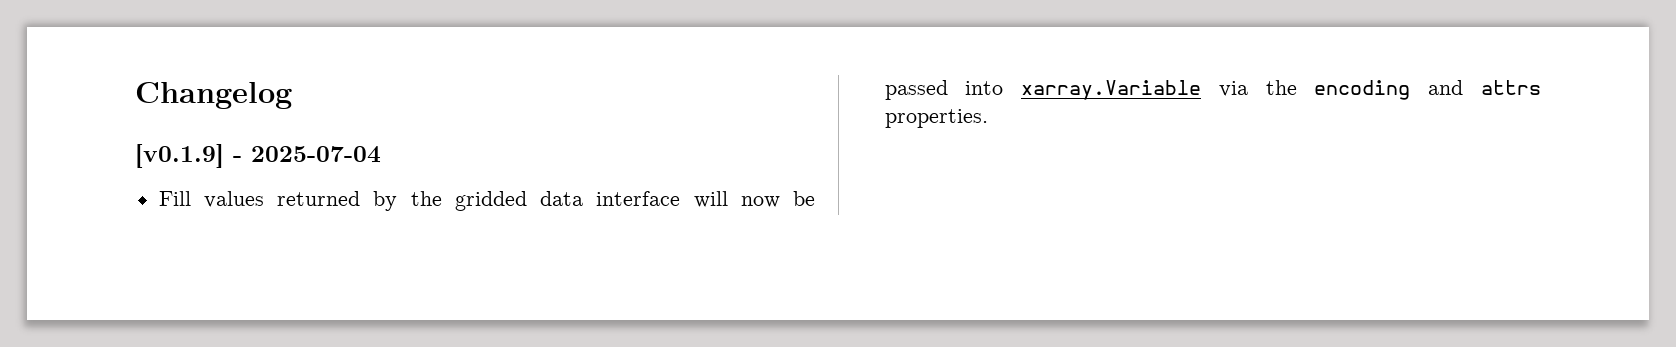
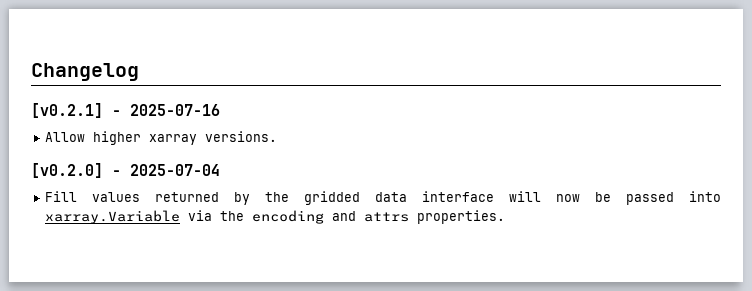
[135,144,224,168] [v0.1.9] -> [31,103,220,118] [44,131,277,145] [31,163,103,178] [v0.2.1] - 2025-07-16 // Allow higher xarray versions. // [v0.2.0]

